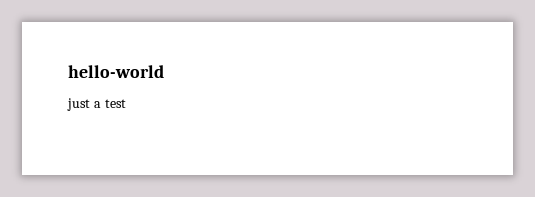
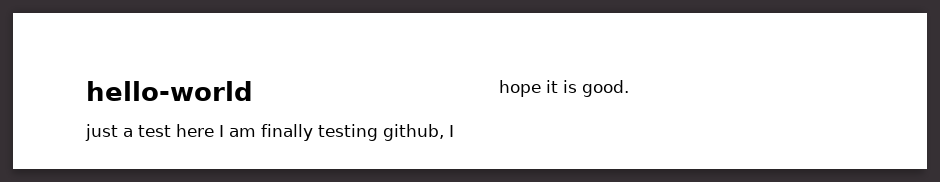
(126, 103) none -> [176,124,454,141] [499,80,629,97] here I am finally testing github, I hope it is good.

